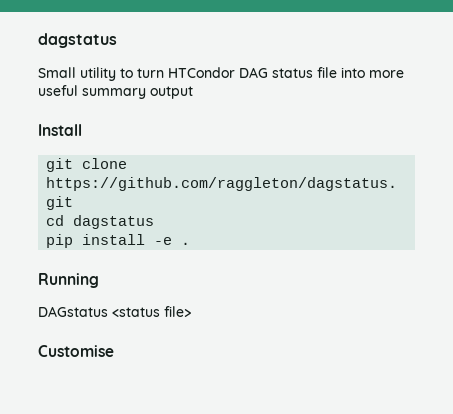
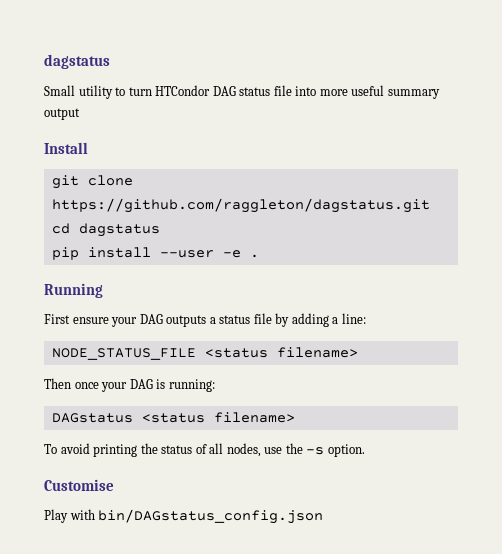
(146, 239) none -> [159,250,214,258] --user
[38,306,191,317] [38,345,114,357] DAGstatus <status file> // Customise -> [44,313,366,327] [51,347,358,360] [44,378,215,392] [51,412,295,423] [44,443,365,457] [44,479,114,491] [44,509,324,524] First ensure your DAG outputs a status file by adding a line: // NODE_STATUS_FILE <status filename> // Then once your DAG is running: // DAGstatus <status filename> // To avoid printing the status of all nodes, use the -s option. // Customise // Play with bin/DAGstatus_config.json

